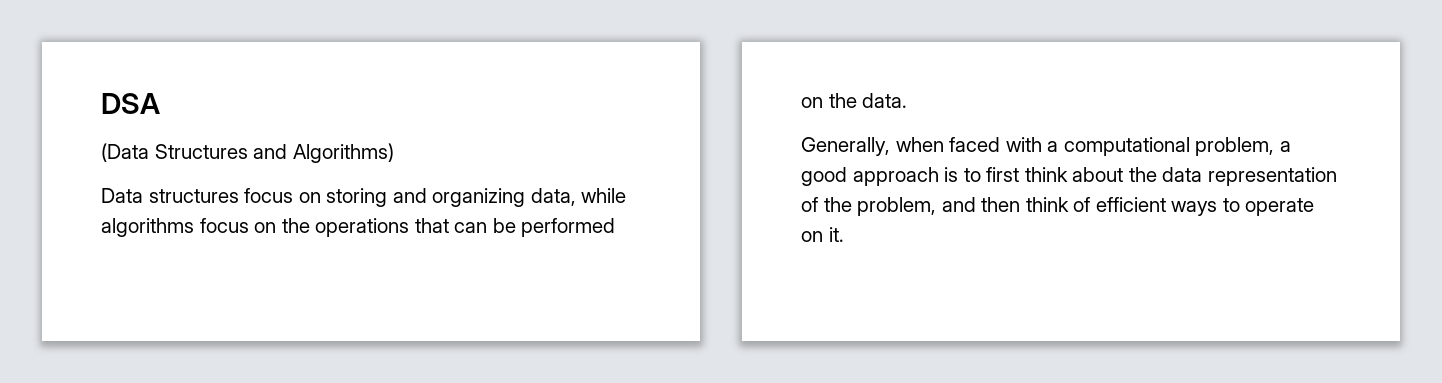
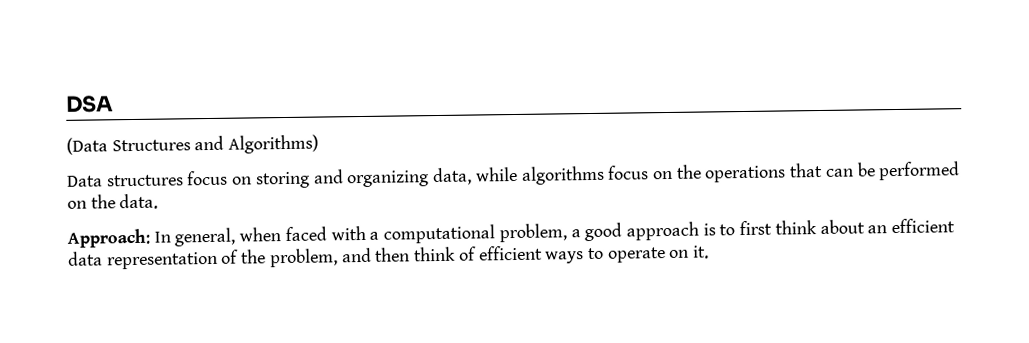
[801,137,890,156] Generally, -> [67,227,236,248] Approach: In general,
[1128,167,1157,182] the -> [867,218,956,234] an efficient

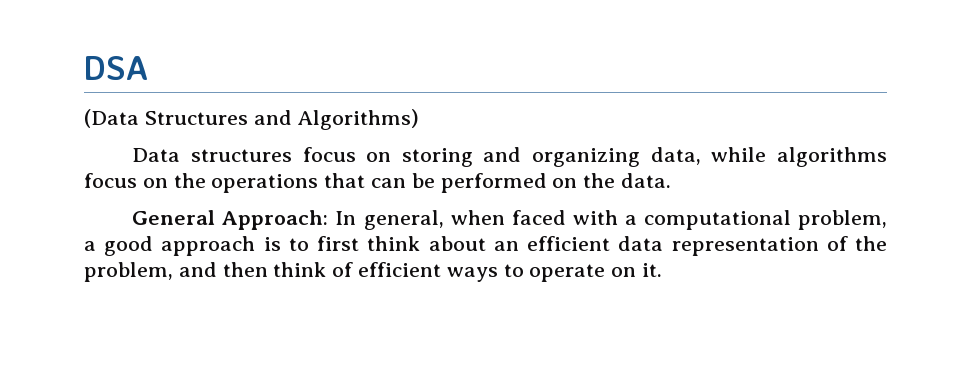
(159, 201) none -> [132,210,216,225] General

